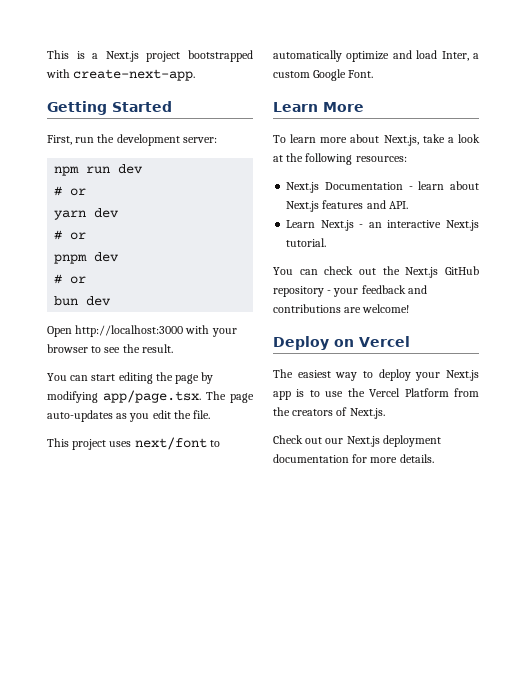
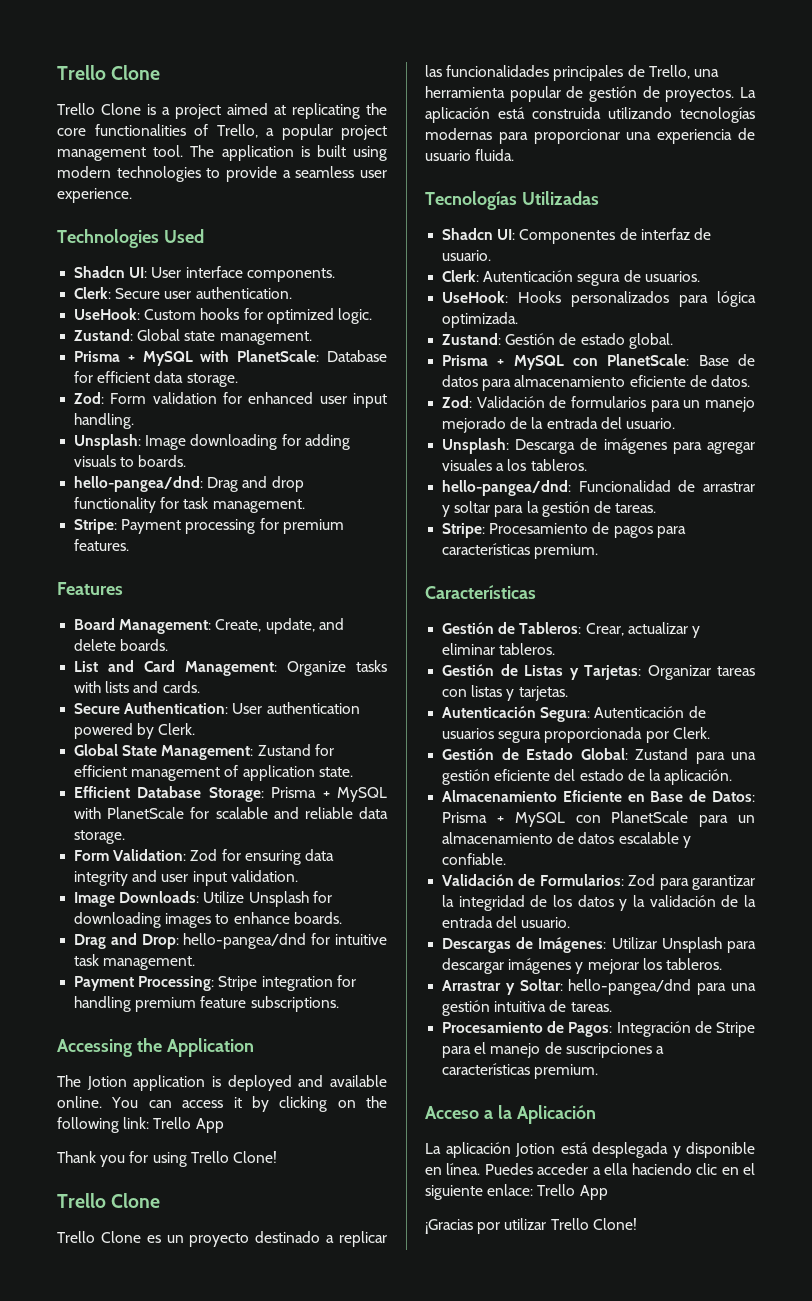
[47,50,254,62] [46,69,196,81] [47,101,172,115] [47,134,217,146] [54,164,144,176] [54,186,87,196] [54,208,120,220] [54,230,87,240] [54,252,120,264] [54,274,87,284] [54,296,112,306] [47,325,237,337] [47,344,173,353] [47,372,214,384] [47,390,254,403] [47,410,211,422] [47,437,220,450] [273,50,479,62] [273,69,374,81] [273,102,364,112] [273,134,480,146] [273,153,407,165] [286,181,479,193] [286,200,408,212] [286,220,479,231] [286,238,327,247] [273,266,479,278] [273,285,427,297] [273,304,410,313] [273,336,410,350] [273,369,479,381] [273,388,479,400] [273,407,385,419] [273,435,441,447] [273,454,434,463] This is a Next.js project bootstrapped with create-next-app. // Getting Started // First, run the development server: // npm run dev // # or // yarn dev // # or // pnpm dev // # or // bun dev // Open http://localhost:3000 with your browser to see the result. // You can start editing the page by modifying app/page.tsx. The page auto-updates as you edit the file. // This project uses next/font to automatically optimize and load Inter, a custom Google Font. // Learn More // To learn more about Next.js, take a look at the following resources: // Next.js Documentation - learn about Next.js features and API. // Learn Next.js - an interactive Next.js tutorial. // You can check out the Next.js GitHub repository - your feedback and contributions are welcome! // Deploy on Vercel // The easiest way to deploy your Next.js app is to use the Vercel Platform from the creators of Next.js. // Check out our Next.js deployment documentation for more details. -> [57,65,161,80] [57,103,387,119] [57,124,387,140] [57,145,387,161] [57,166,387,182] [57,188,132,203] [57,229,204,248] [74,266,335,282] [74,287,292,299] [74,308,372,324] [74,329,312,345] [74,350,387,366] [74,371,238,387] [74,392,387,408] [74,413,135,429] [74,434,350,450] [74,455,187,467] [74,476,304,492] [74,497,305,513] [74,518,344,534] [74,539,130,551] [57,582,123,595] [74,618,344,634] [74,639,169,651] [74,660,387,676] [74,681,200,693] [74,702,360,714] [74,723,196,739] [74,744,334,760] [74,765,353,781] [74,786,387,802] [74,807,388,819] [74,830,126,844] [74,849,334,865] [74,870,298,886] [74,891,332,907] [74,912,342,928] [74,933,387,949] [74,954,196,970] [74,975,356,991] [74,996,339,1012] [57,1038,254,1057] [57,1075,387,1091] [57,1096,387,1112] [57,1117,224,1133] [57,1151,277,1167] [57,1193,161,1208] [57,1231,387,1247] [425,65,719,81] [425,86,756,102] [425,107,755,123] [425,128,755,144] [425,149,515,161] [425,191,599,210] [442,228,711,244] [442,250,492,261] [442,270,700,286] [442,291,756,307] [442,312,519,328] [442,333,673,349] [442,354,755,370] [442,375,750,391] [442,396,755,412] [442,417,675,433] [442,438,755,454] [442,459,587,471] [442,480,755,496] [442,501,657,517] [442,522,686,538] [442,543,599,559] [425,585,536,599] [442,622,700,638] [442,643,556,655] [442,664,755,680] [442,685,568,701] [442,706,706,722] [442,727,710,743] [442,748,756,764] [442,769,733,785] [442,790,755,802] [442,811,755,827] [442,832,691,848] [442,853,507,865] [442,874,755,890] [442,895,756,911] [442,916,571,928] [442,937,756,953] [442,958,722,974] [442,979,756,995] [442,1000,612,1016] [442,1021,755,1037] [442,1042,664,1058] [442,1063,599,1079] [425,1105,596,1124] [425,1142,755,1158] [425,1163,755,1175] [425,1184,608,1200] [425,1218,637,1234] Trello Clone // Trello Clone is a project aimed at replicating the core functionalities of Trello, a popular project management tool. The application is built using modern technologies to provide a seamless user experience. // Technologies Used // Shadcn UI: User interface components. // Clerk: Secure user authentication. // UseHook: Custom hooks for optimized logic. // Zustand: Global state management. // Prisma + MySQL with PlanetScale: Database for efficient data storage. // Zod: Form validation for enhanced user input handling. // Unsplash: Image downloading for adding visuals to boards. // hello-pangea/dnd: Drag and drop functionality for task management. // Stripe: Payment processing for premium features. // Features // Board Management: Create, update, and delete boards. // List and Card Management: Organize tasks with lists and cards. // Secure Authentication: User authentication powered by Clerk. // Global State Management: Zustand for efficient management of application state. // Efficient Database Storage: Prisma + MySQL with PlanetScale for scalable and reliable data storage. // Form Validation: Zod for ensuring data integrity and user input validation. // Image Downloads: Utilize Unsplash for downloading images to enhance boards. // Drag and Drop: hello-pangea/dnd for intuitive task management. // Payment Processing: Stripe integration for handling premium feature subscriptions. // Accessing the Application // The Jotion application is deployed and available online. You can access it by clicking on the following link: Trello App // Thank you for using Trello Clone! // Trello Clone // Trello Clone es un proyecto destinado a replicar las funcionalidades principales de Trello, una herramienta popular de gestión de proyectos. La aplicación está construida utilizando tecnologías modernas para proporcionar una experiencia de usuario fluida. // Tecnologías Utilizadas // Shadcn UI: Componentes de interfaz de usuario. // Clerk: Autenticación segura de usuarios. // UseHook: Hooks personalizados para lógica optimizada. // Zustand: Gestión de estado global. // Prisma + MySQL con PlanetScale: Base de datos para almacenamiento eficiente de datos. // Zod: Validación de formularios para un manejo mejorado de la entrada del usuario. // Unsplash: Descarga de imágenes para agregar visuales a los tableros. // hello-pangea/dnd: Funcionalidad de arrastrar y soltar para la gestión de tareas. // Stripe: Procesamiento de pagos para características premium. // Características // Gestión de Tableros: Crear, actualizar y eliminar tableros. // Gestión de Listas y Tarjetas: Organizar tareas con listas y tarjetas. // Autenticación Segura: Autenticación de usuarios segura proporcionada por Clerk. // Gestión de Estado Global: Zustand para una gestión eficiente del estado de la aplicación. // Almacenamiento Eficiente en Base de Datos: Prisma + MySQL con PlanetScale para un almacenamiento de datos escalable y confiable. // Validación de Formularios: Zod para garantizar la integridad de los datos y la validación de la entrada del usuario. // Descargas de Imágenes: Utilizar Unsplash para descargar imágenes y mejorar los tableros. // Arrastrar y Soltar: hello-pangea/dnd para una gestión intuitiva de tareas. // Procesamiento de Pagos: Integración de Stripe para el manejo de suscripciones a características premium. // Acceso a la Aplicación // La aplicación Jotion está desplegada y disponible en línea. Puedes acceder a ella haciendo clic en el siguiente enlace: Trello App // ¡Gracias por utilizar Trello Clone!

